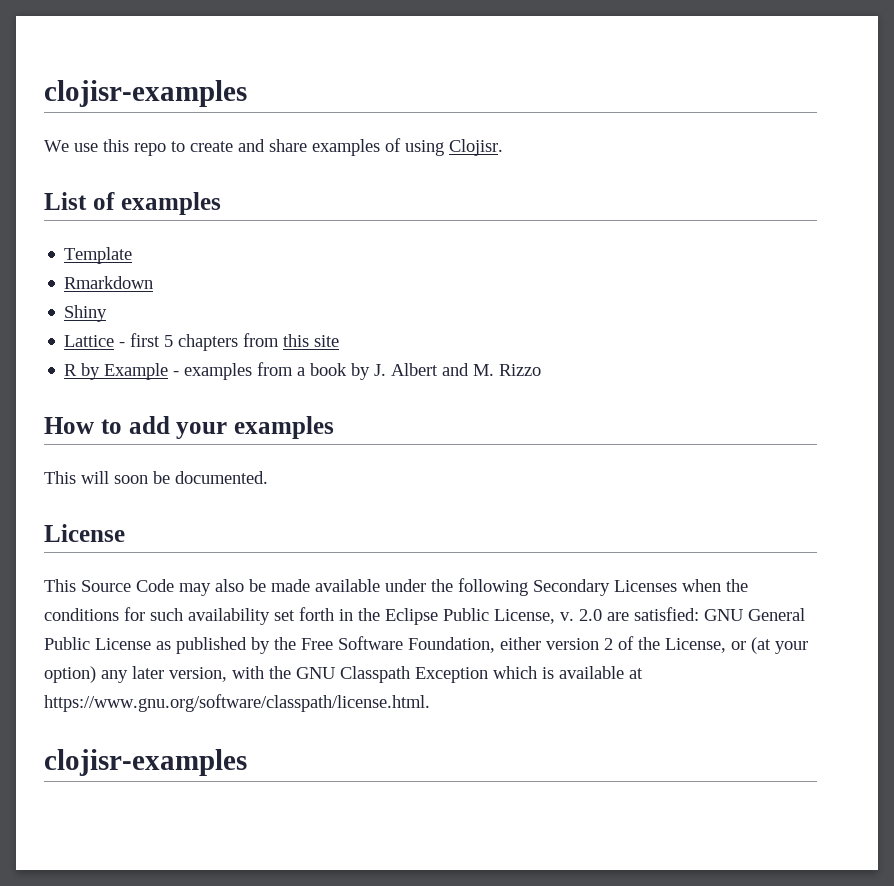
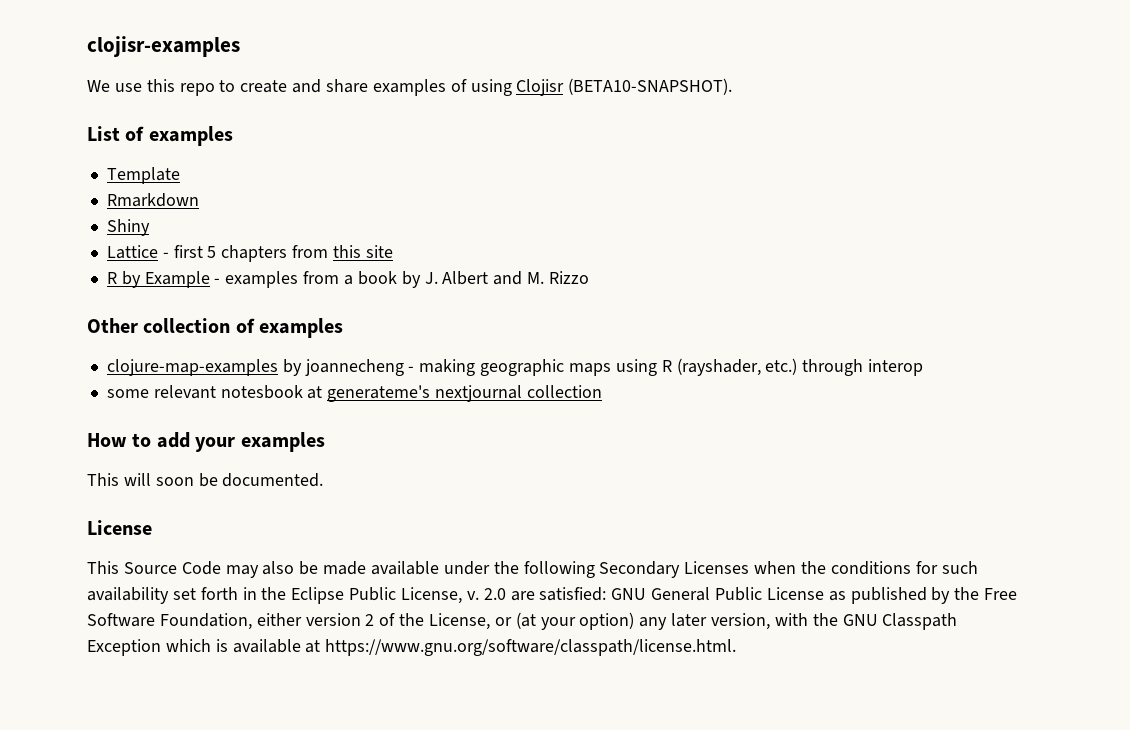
[449,139,503,156] Clojisr. -> [516,78,733,96] Clojisr (BETA10-SNAPSHOT).
(542, 370) none -> [87,318,344,338] [106,358,924,376] [106,385,602,402] // Other collection of examples // clojure-map-examples by joannecheng - making geographic maps using R (rayshader, etc.) through interop // some relevant notesbook at generateme's nextjournal collection
[44,749,247,776] // clojisr-examples -> (737, 647) none

